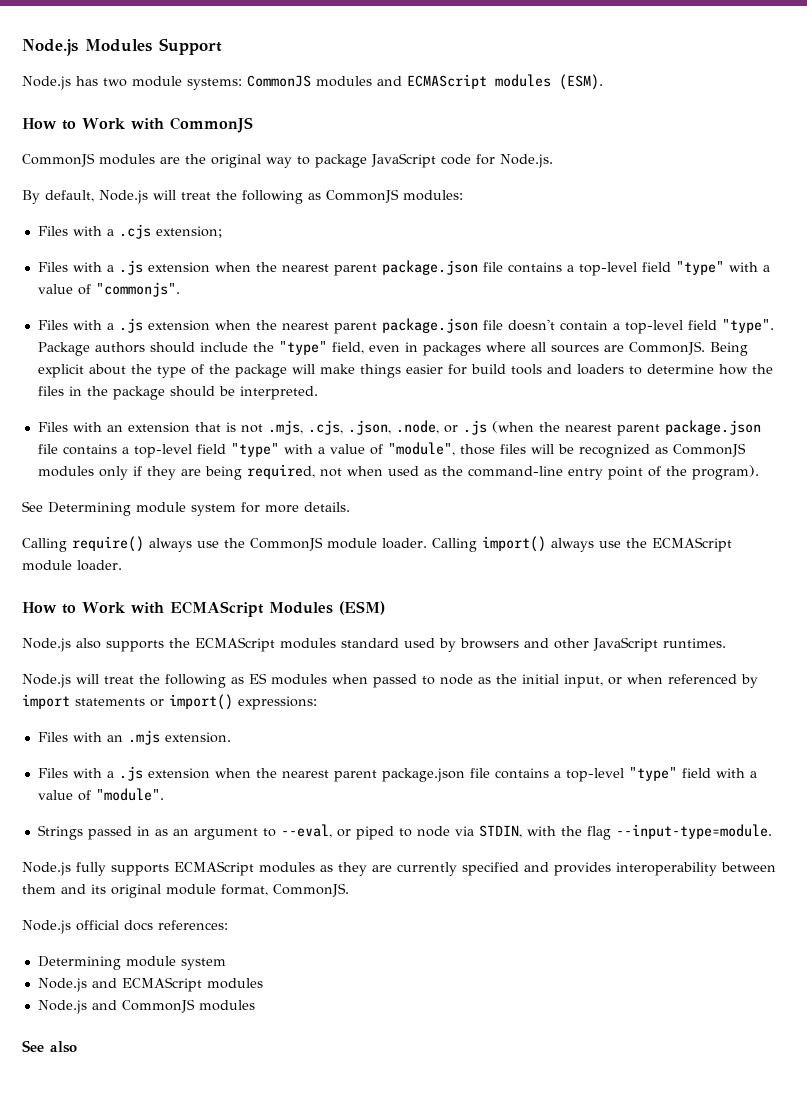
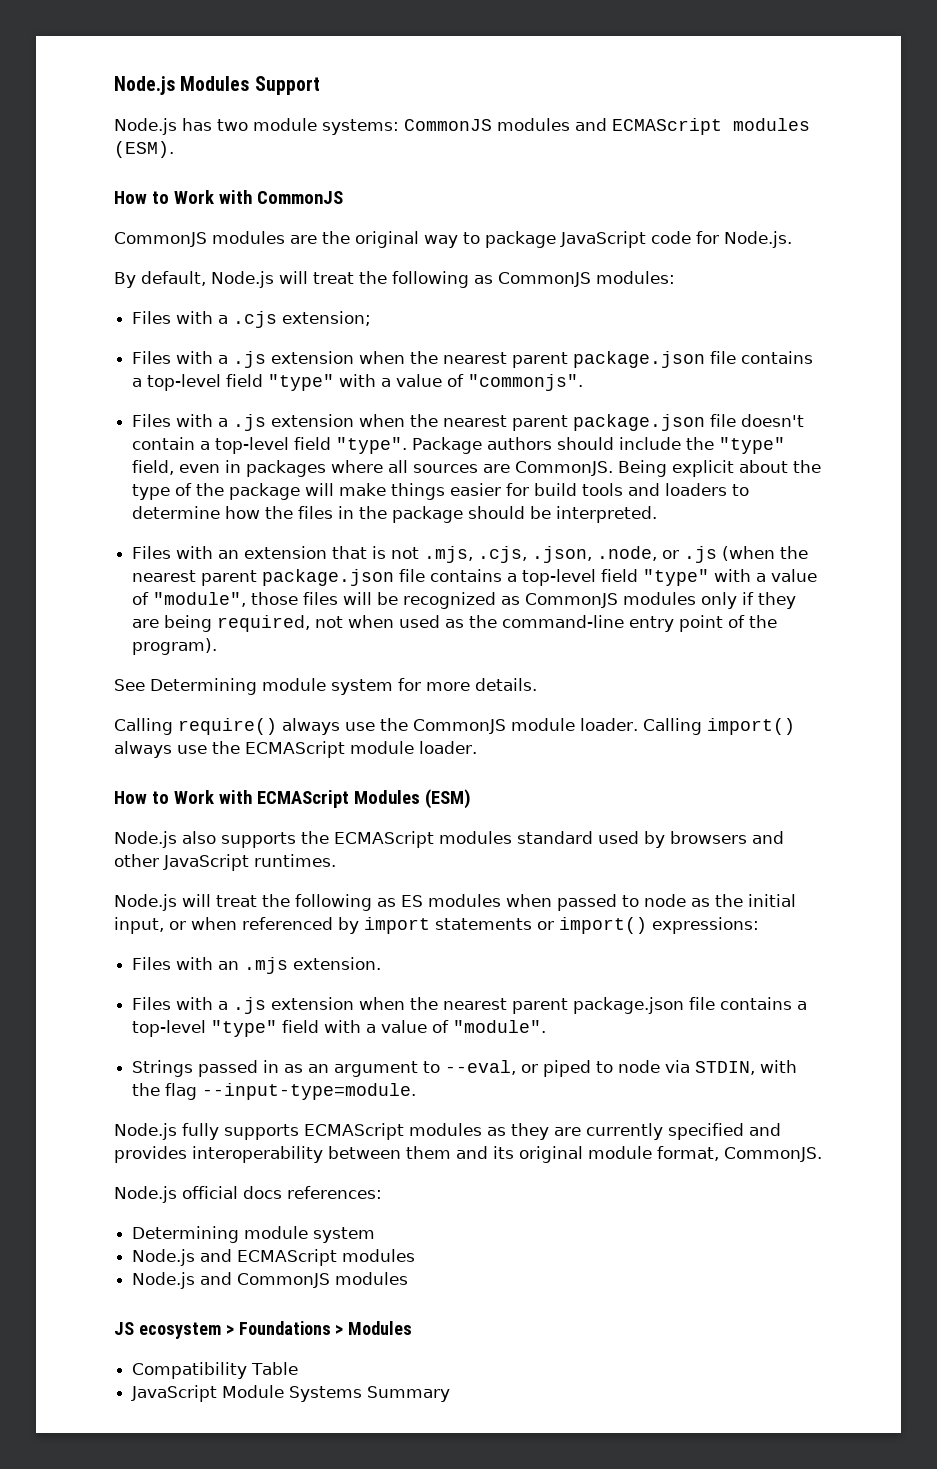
[22,1040,77,1053] See also -> [114,1321,413,1339] [132,1362,299,1379] [131,1385,451,1402] JS ecosystem > Foundations > Modules // Compatibility Table // JavaScript Module Systems Summary

